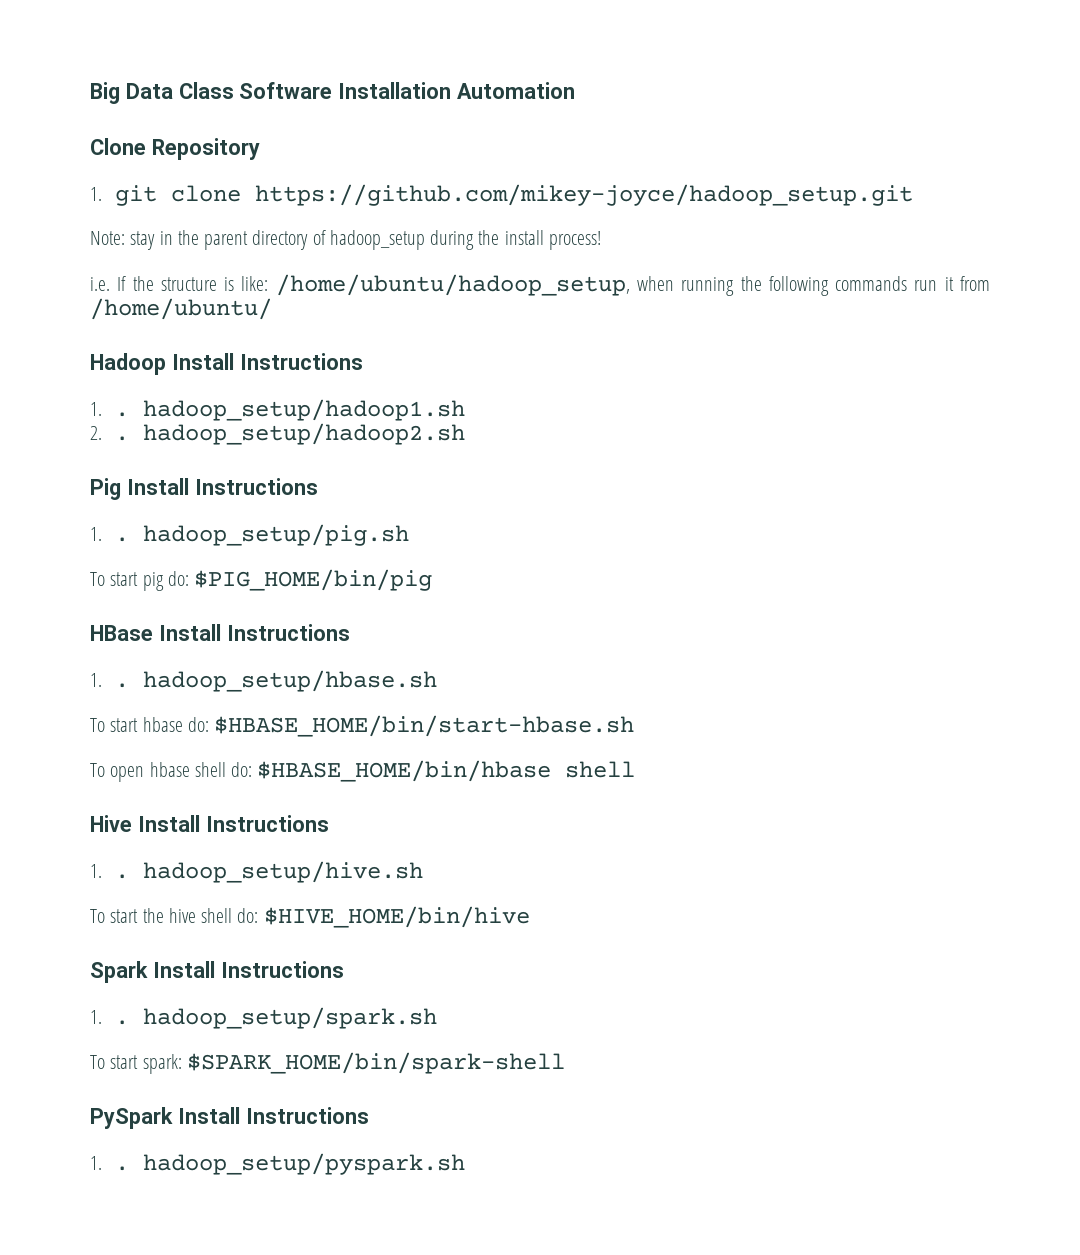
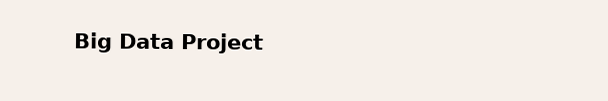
[178,82,576,99] [90,138,260,160] [90,184,913,206] [90,230,601,250] [90,274,991,296] [90,298,272,320] [90,353,363,375] [90,399,465,421] [90,423,465,445] [90,478,318,500] [90,524,409,546] [90,569,433,591] [90,624,350,641] [90,670,437,692] [90,715,635,737] [90,760,636,782] [90,815,329,832] [90,861,423,883] [90,906,530,928] [90,961,344,983] [90,1007,437,1029] [90,1052,565,1074] [90,1107,369,1129] [90,1153,465,1175] Class Software Installation Automation // Clone Repository // 1. git clone https://github.com/mikey-joyce/hadoop_setup.git // Note: stay in the parent directory of hadoop_setup during the install process! // i.e. If the structure is like: /home/ubuntu/hadoop_setup, when running the following commands run it from /home/ubuntu/ // Hadoop Install Instructions // 1. . hadoop_setup/hadoop1.sh // 2. . hadoop_setup/hadoop2.sh // Pig Install Instructions // 1. . hadoop_setup/pig.sh // To start pig do: $PIG_HOME/bin/pig // HBase Install Instructions // 1. . hadoop_setup/hbase.sh // To start hbase do: $HBASE_HOME/bin/start-hbase.sh // To open hbase shell do: $HBASE_HOME/bin/hbase shell // Hive Install Instructions // 1. . hadoop_setup/hive.sh // To start the hive shell do: $HIVE_HOME/bin/hive // Spark Install Instructions // 1. . hadoop_setup/spark.sh // To start spark: $SPARK_HOME/bin/spark-shell // PySpark Install Instructions // 1. . hadoop_setup/pyspark.sh -> [180,33,264,54] Project

